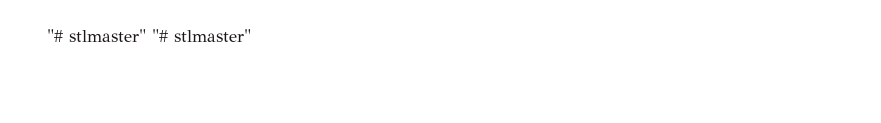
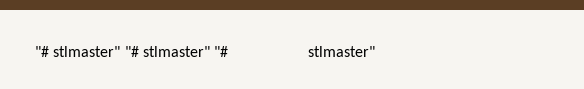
[47,29,251,42] "# stlmaster" "# stlmaster" -> [35,46,375,57] "# stlmaster" "# stlmaster" "# stlmaster"

